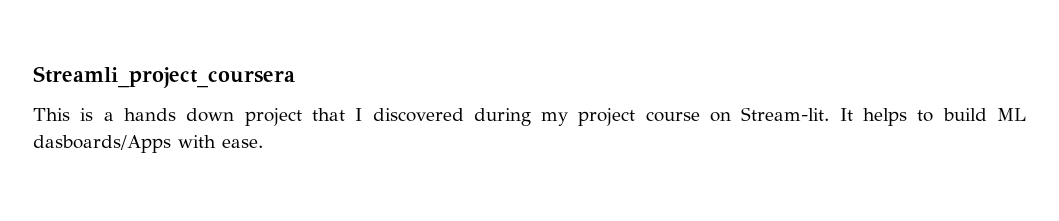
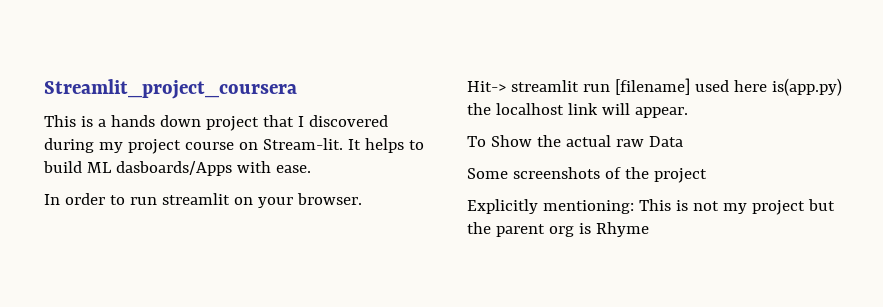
[33,66,295,88] Streamli_project_coursera -> [44,79,297,99] Streamlit_project_coursera
(263, 143) none -> [44,193,362,208] [467,78,842,96] [467,103,688,118] [467,135,683,147] [467,167,707,183] [467,199,835,215] [467,222,649,237] // In order to run streamlit on your browser. // Hit-> streamlit run [filename] used here is(app.py) the localhost link will appear. // To Show the actual raw Data // Some screenshots of the project // Explicitly mentioning: This is not my project but the parent org is Rhyme

